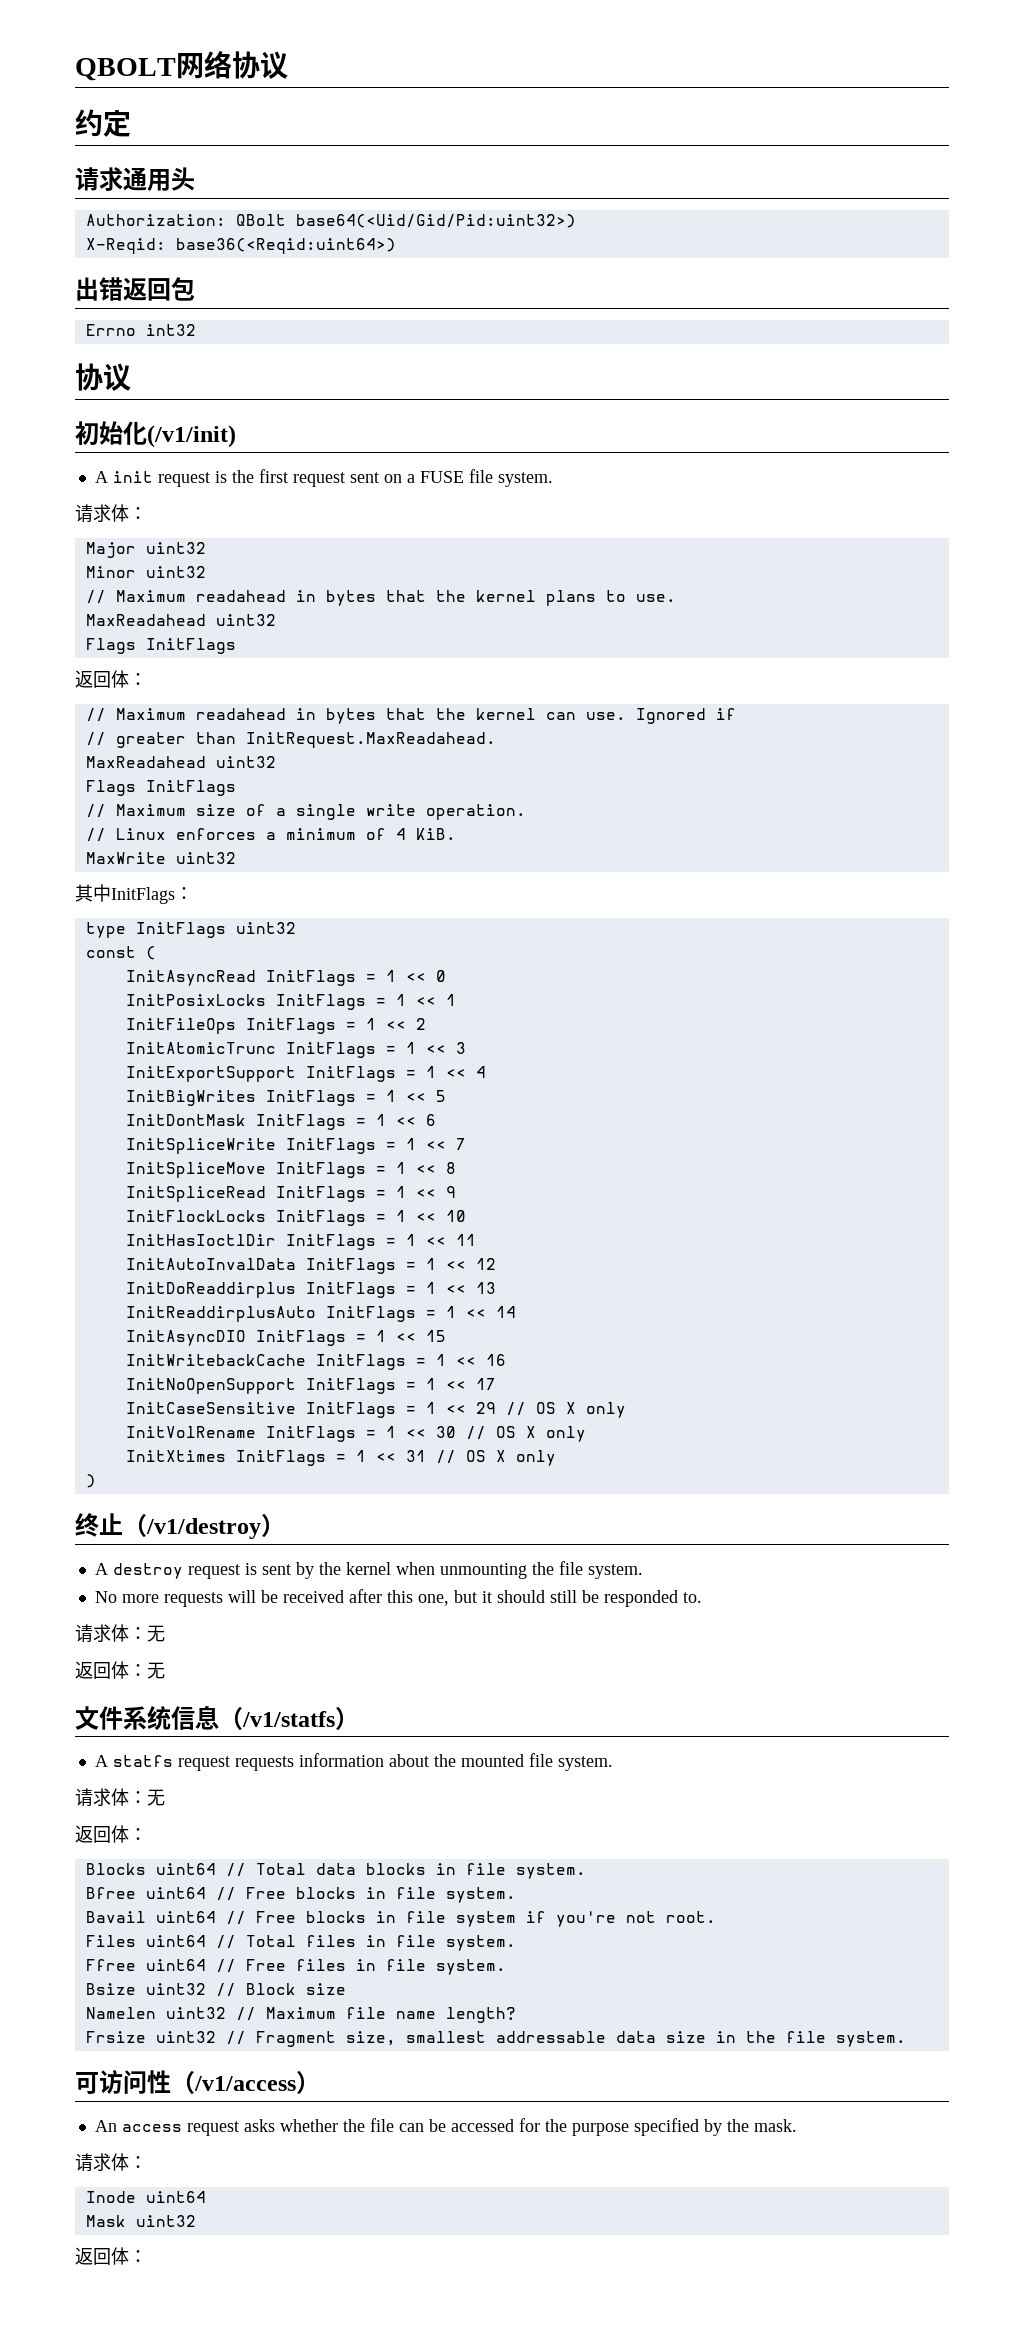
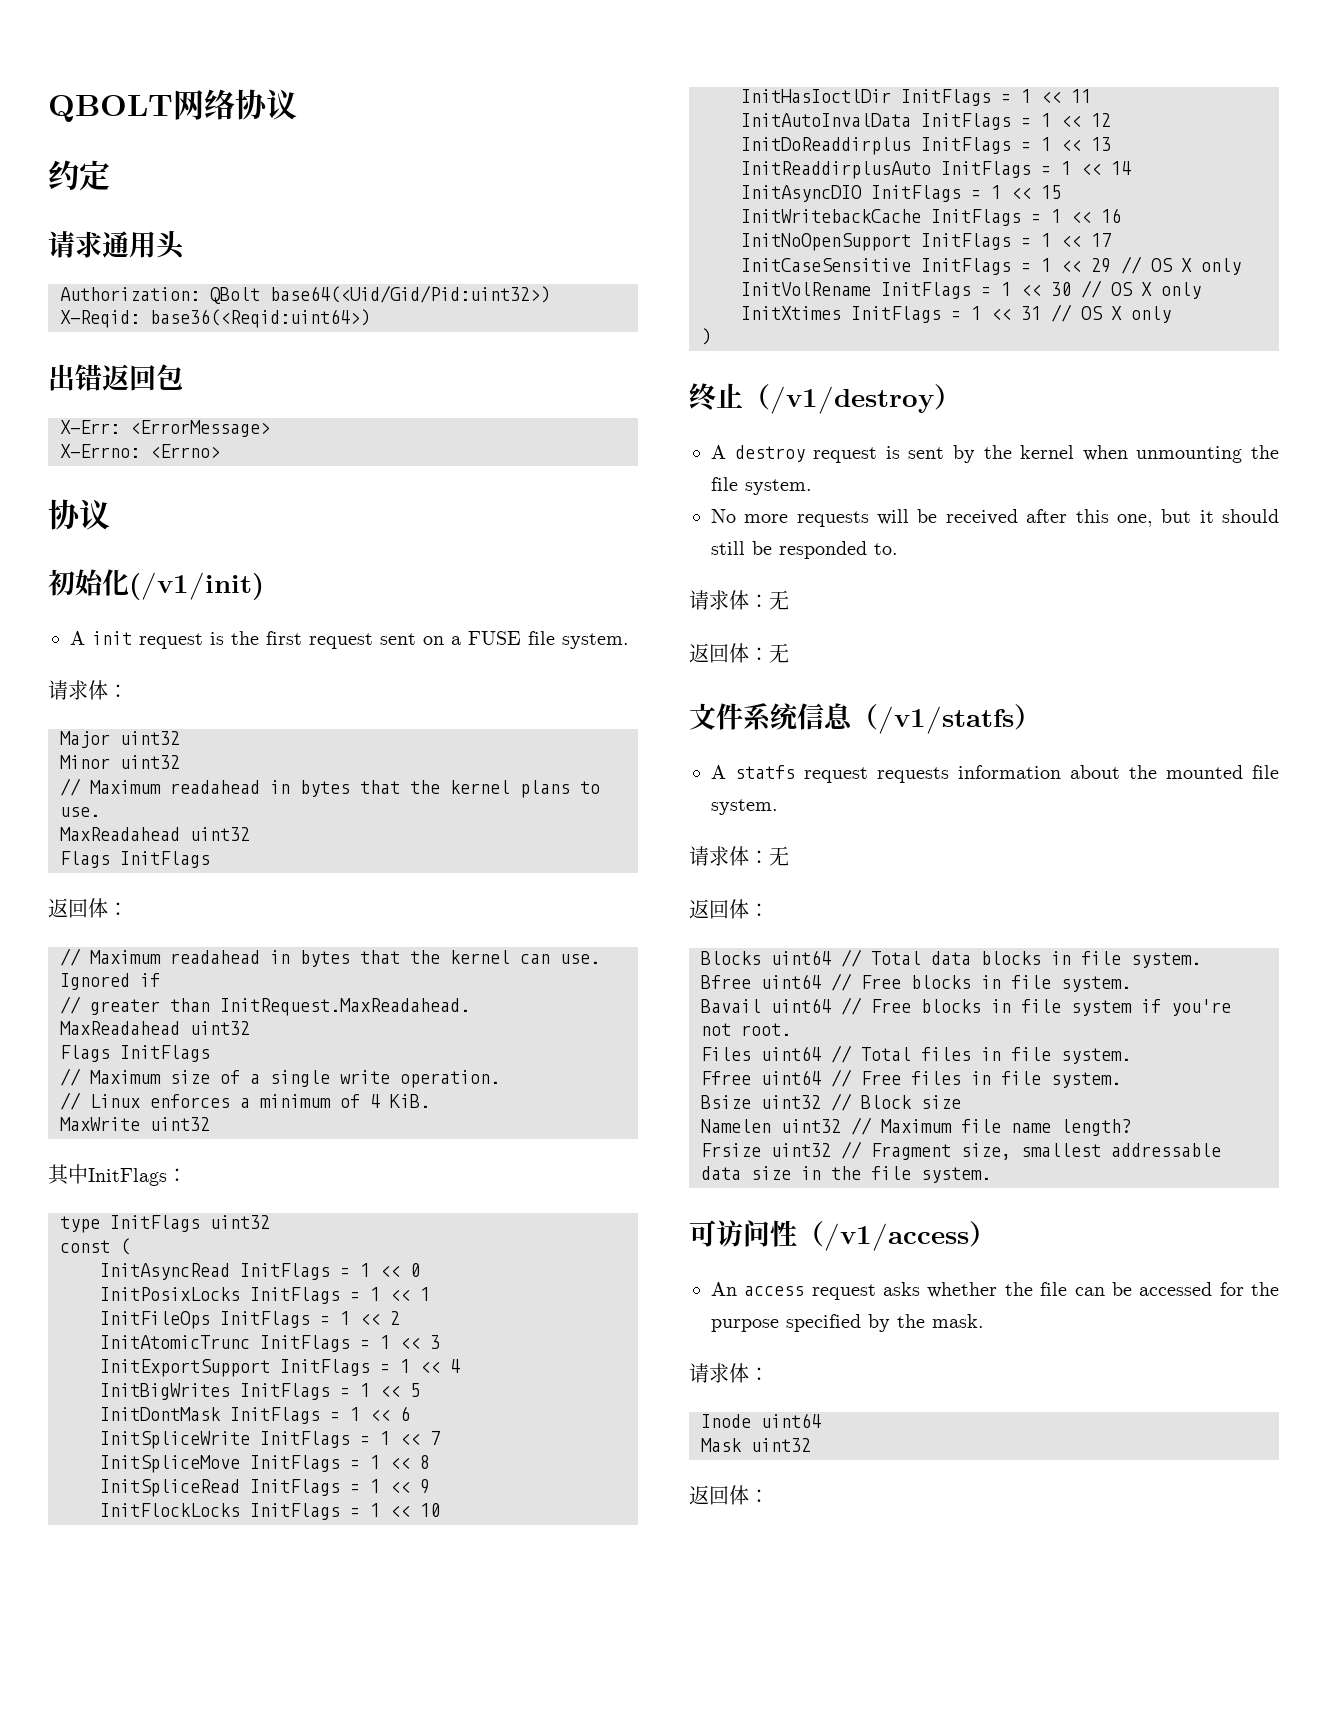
[85,324,196,336] Errno int32 -> [60,420,270,437] [60,444,220,458] X-Err: <ErrorMessage> // X-Errno: <Errno>

